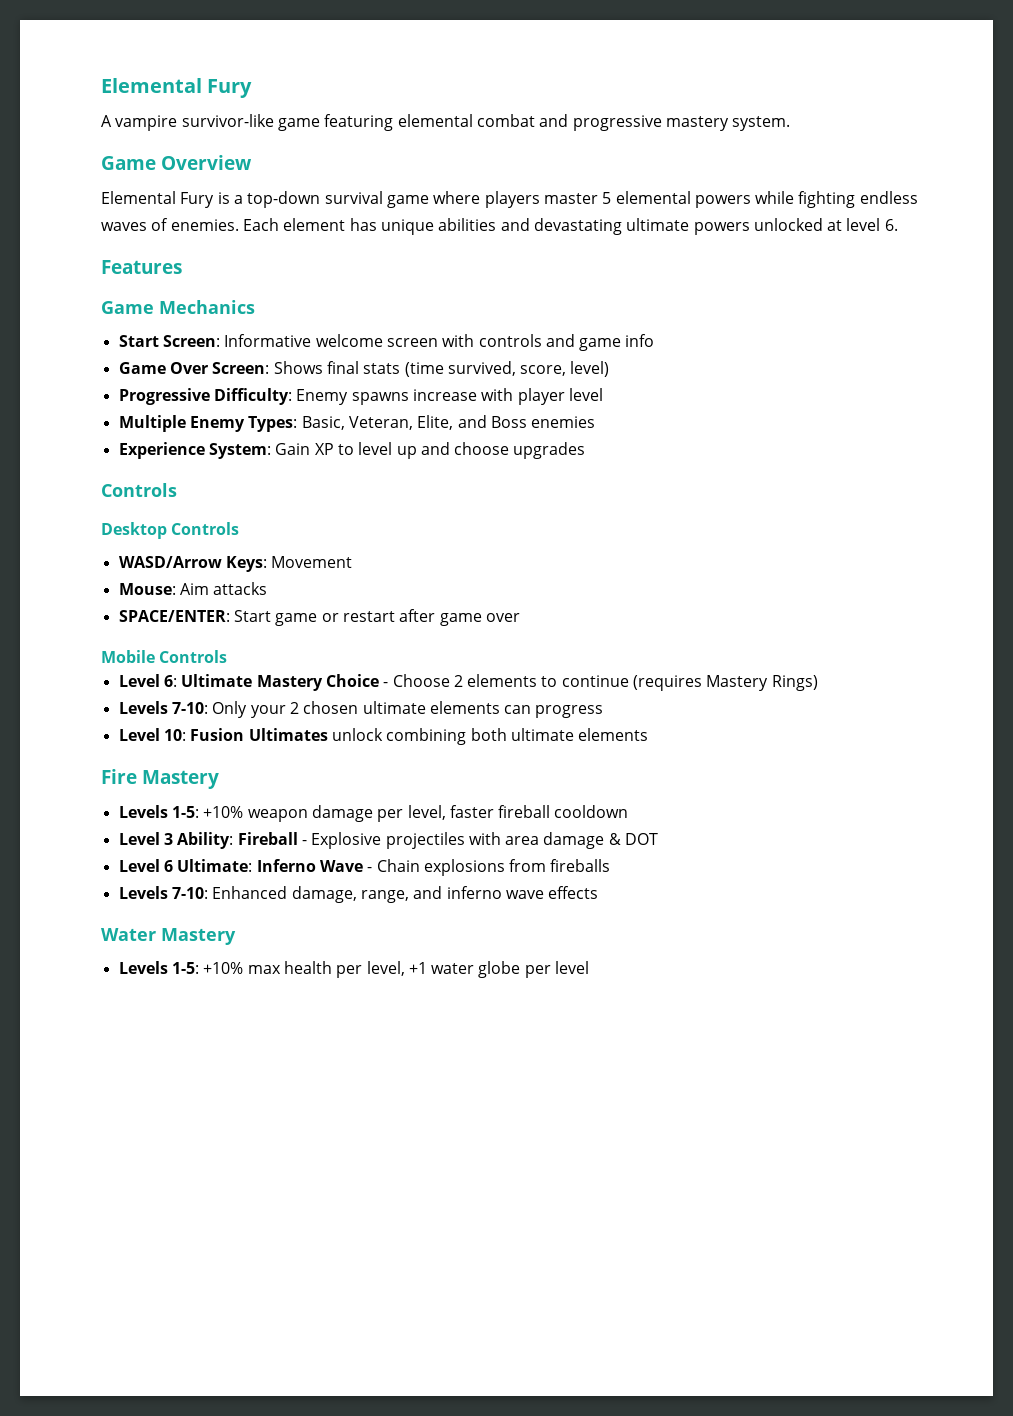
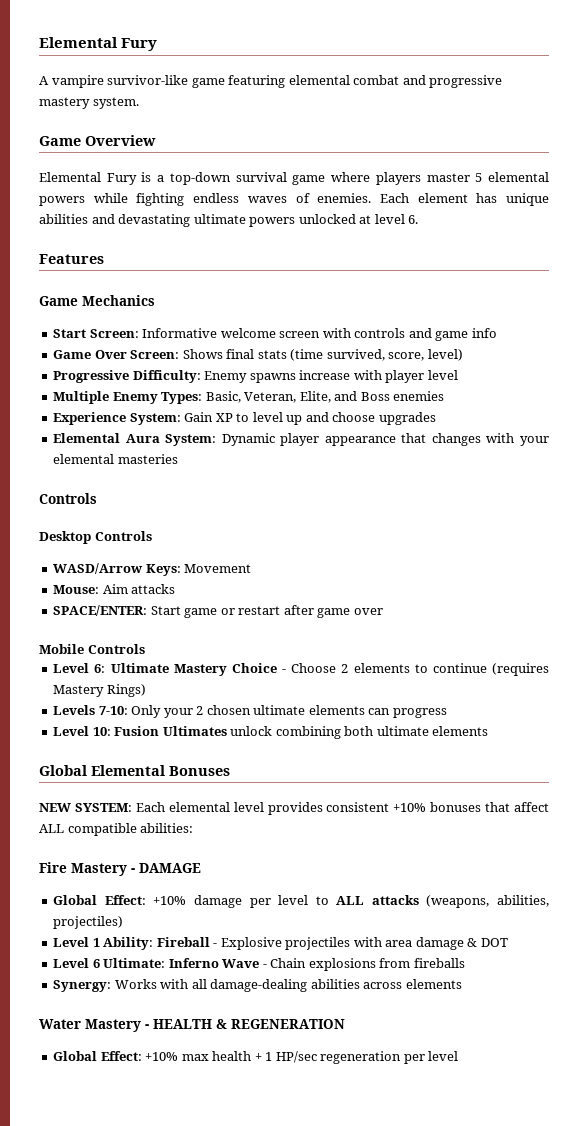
(586, 450) none -> [53,433,549,446] [53,454,178,464] // Elemental Aura System: Dynamic player appearance that changes with your elemental masteries
[101,769,219,789] [118,805,629,822] [118,832,173,845] Fire Mastery // Levels 1-5: +10% weapon damage per level, faster fireball cooldown // Level 3 -> [39,765,230,776] [39,802,549,815] [39,823,194,836] [39,862,201,876] [53,895,549,908] [53,916,124,929] [53,937,100,947] Global Elemental Bonuses // NEW SYSTEM: Each elemental level provides consistent +10% bonuses that affect ALL compatible abilities: // Fire Mastery - DAMAGE // Global Effect: +10% damage per level to ALL attacks (weapons, abilities, projectiles) // Level 1
[118,886,599,903] [101,928,236,945] [118,961,521,978] Levels 7-10: Enhanced damage, range, and inferno wave effects // Water Mastery // Levels 1-5: +10% max health per level, +1 water globe -> [53,979,462,992] [39,1019,345,1032] [53,1051,402,1064] Synergy: Works with all damage-dealing abilities across elements // Water Mastery - HEALTH & REGENERATION // Global Effect: +10% max health + 1 HP/sec regeneration

